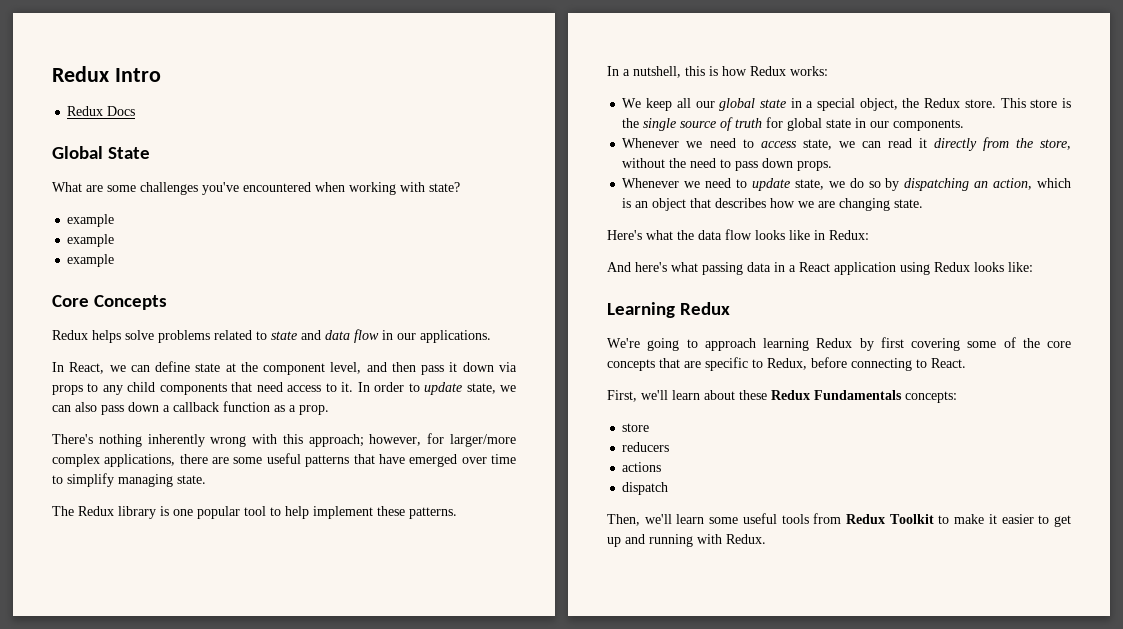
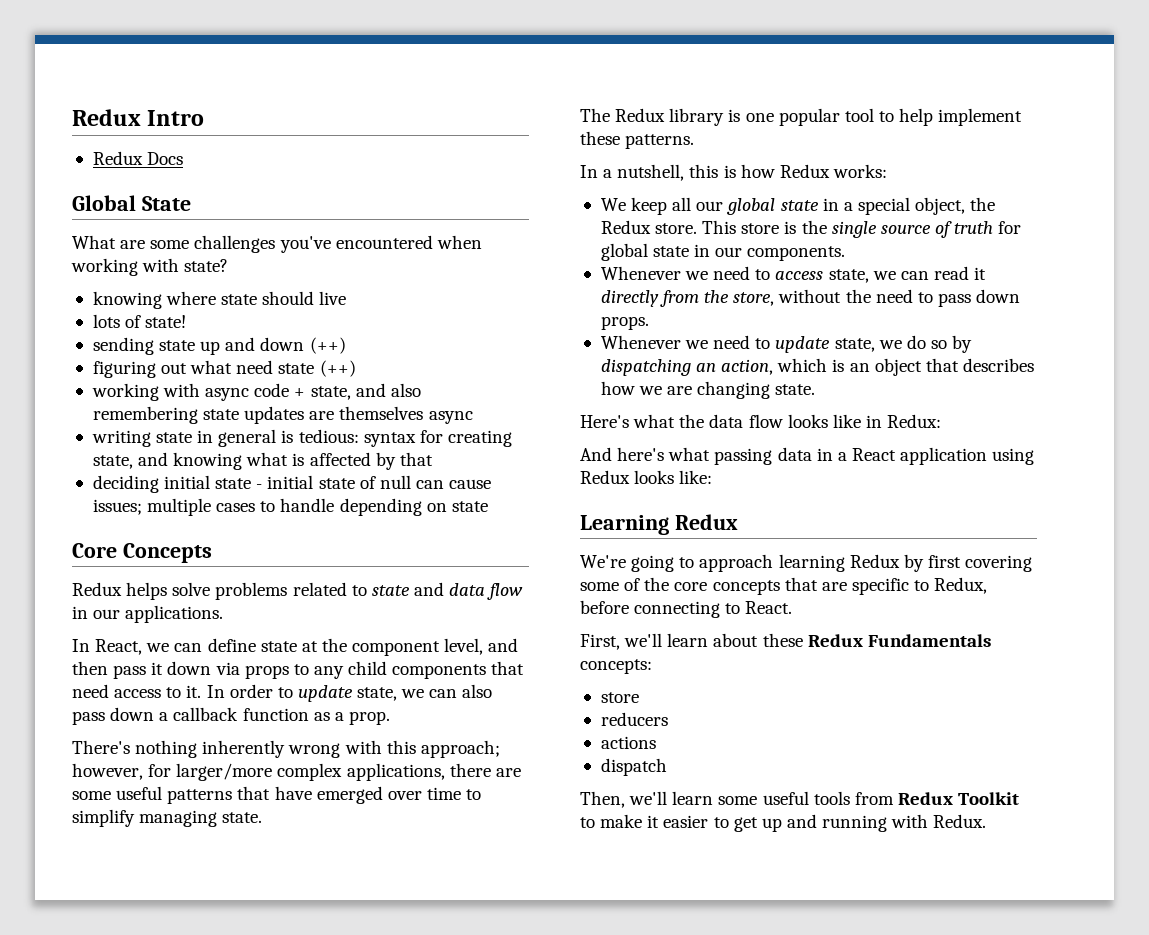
[67,214,115,227] [67,234,115,247] [67,254,115,267] example // example // example -> [92,291,347,309] [92,314,187,328] [92,337,346,355] [92,360,356,378] [91,383,421,401] [92,406,473,424] [91,429,512,447] [92,452,433,470] [92,475,492,493] [92,498,488,516] knowing where state should live // lots of state! // sending state up and down (++) // figuring out what need state (++) // working with async code + state, and also remembering state updates are themselves async // writing state in general is tedious: syntax for creating state, and knowing what is affected by that // deciding initial state - initial state of null can cause issues; multiple cases to handle depending on state

